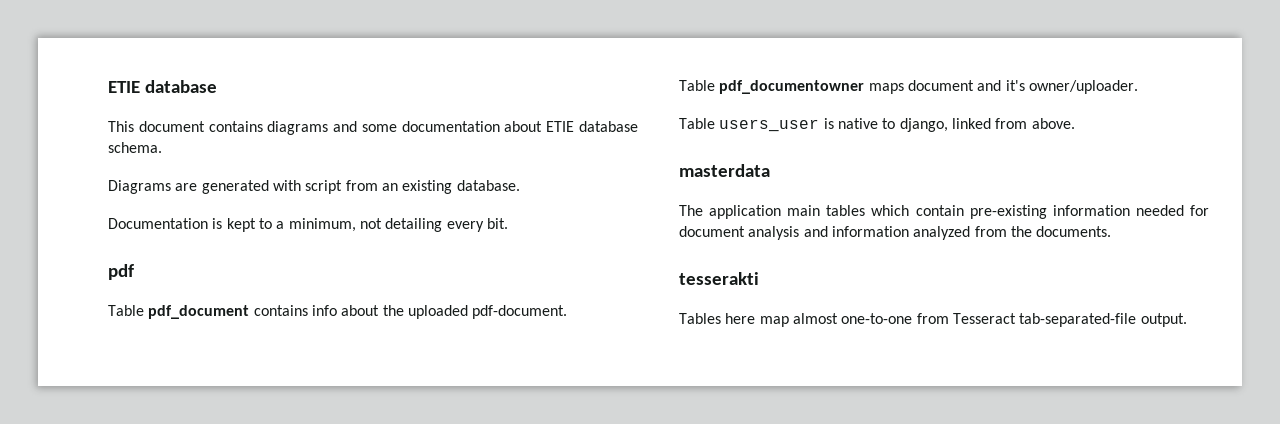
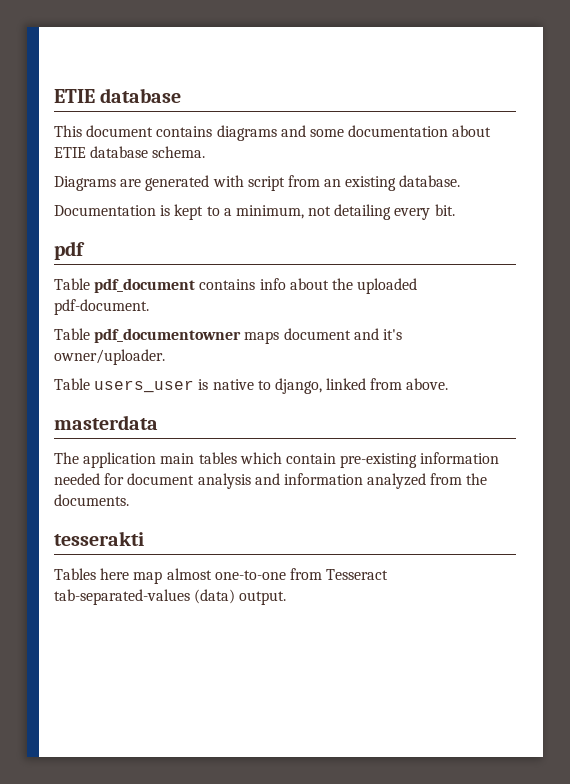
[1019,313,1137,327] tab-separated-file -> [54,589,236,605] tab-separated-values (data)

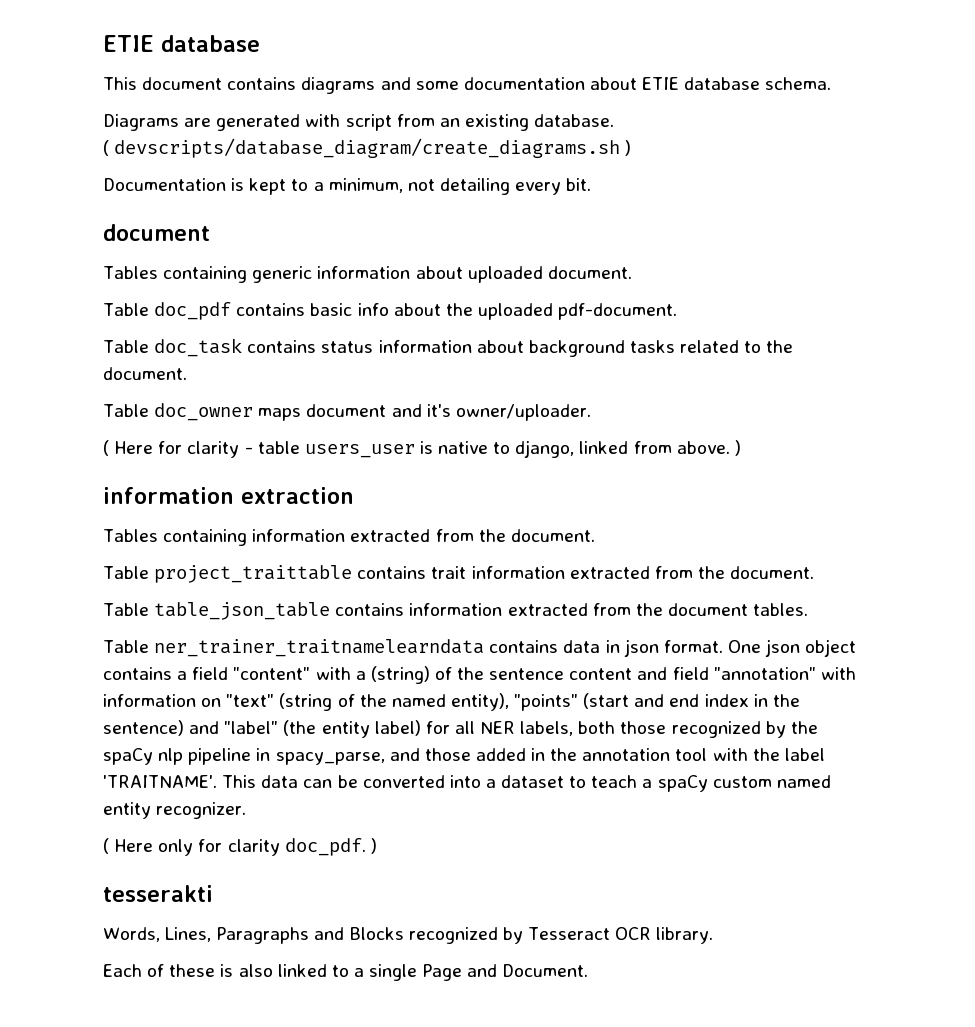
(461, 181) none -> [103,138,632,158] // ( devscripts/database_diagram/create_diagrams.sh )
[54,241,85,260] [54,278,256,293] pdf // Table pdf_document contains -> [103,224,210,241] [103,266,632,283] [103,302,353,320] document // Tables containing generic information about uploaded document. // Table doc_pdf contains basic
[94,328,242,343] pdf_documentowner -> [154,338,794,357] [103,367,187,380] [103,403,254,421] doc_task contains status information about background tasks related to the document. // Table doc_owner
[54,378,90,390] Table -> [103,440,300,458] ( Here for clarity - table
[54,415,158,430] [54,452,500,468] [54,473,488,489] [54,494,129,506] [54,531,144,546] [54,568,389,584] [54,589,287,605] // masterdata // The application main tables which contain pre-existing information needed for document analysis and information analyzed from the documents. // tesserakti // Tables here map almost one-to-one from Tesseract tab-separated-values (data) output. -> [734,440,741,456] [103,487,354,504] [103,529,595,546] [103,565,815,583] [103,602,809,620] [103,639,857,657] [103,666,856,684] [103,693,800,711] [103,720,818,738] [103,748,825,765] [103,775,831,792] [103,802,247,819] [103,838,377,856] [103,885,213,902] [103,927,714,944] [103,964,589,981] ) // information extraction // Tables containing information extracted from the document. // Table project_traittable contains trait information extracted from the document. // Table table_json_table contains information extracted from the document tables. // Table ner_trainer_traitnamelearndata contains data in json format. One json object contains a field "content" with a (string) of the sentence content and field "annotation" with information on "text" (string of the named entity), "points" (start and end index in the sentence) and "label" (the entity label) for all NER labels, both those recognized by the spaCy nlp pipeline in spacy_parse, and those added in the annotation tool with the label 'TRAITNAME'. This data can be converted into a dataset to teach a spaCy custom named entity recognizer. // ( Here only for clarity doc_pdf. ) // tesserakti // Words, Lines, Paragraphs and Blocks recognized by Tesseract OCR library. // Each of these is also linked to a single Page and Document.

